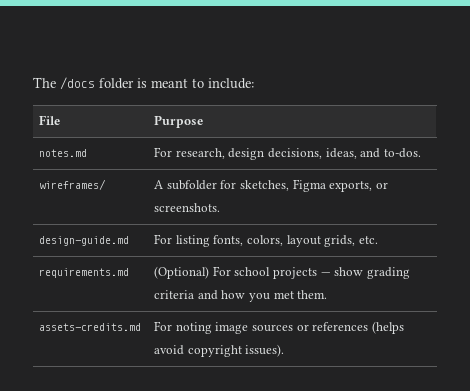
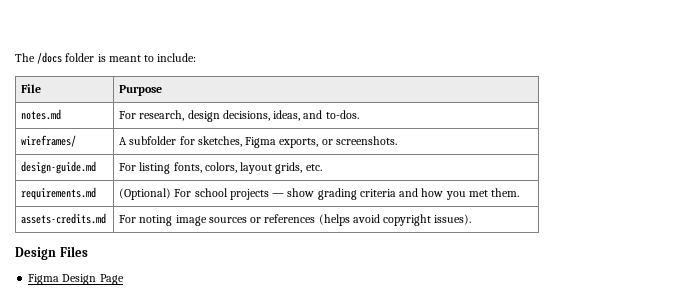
(285, 350) none -> [15,246,88,260] [28,274,124,285] // Design Files // Figma Design Page

